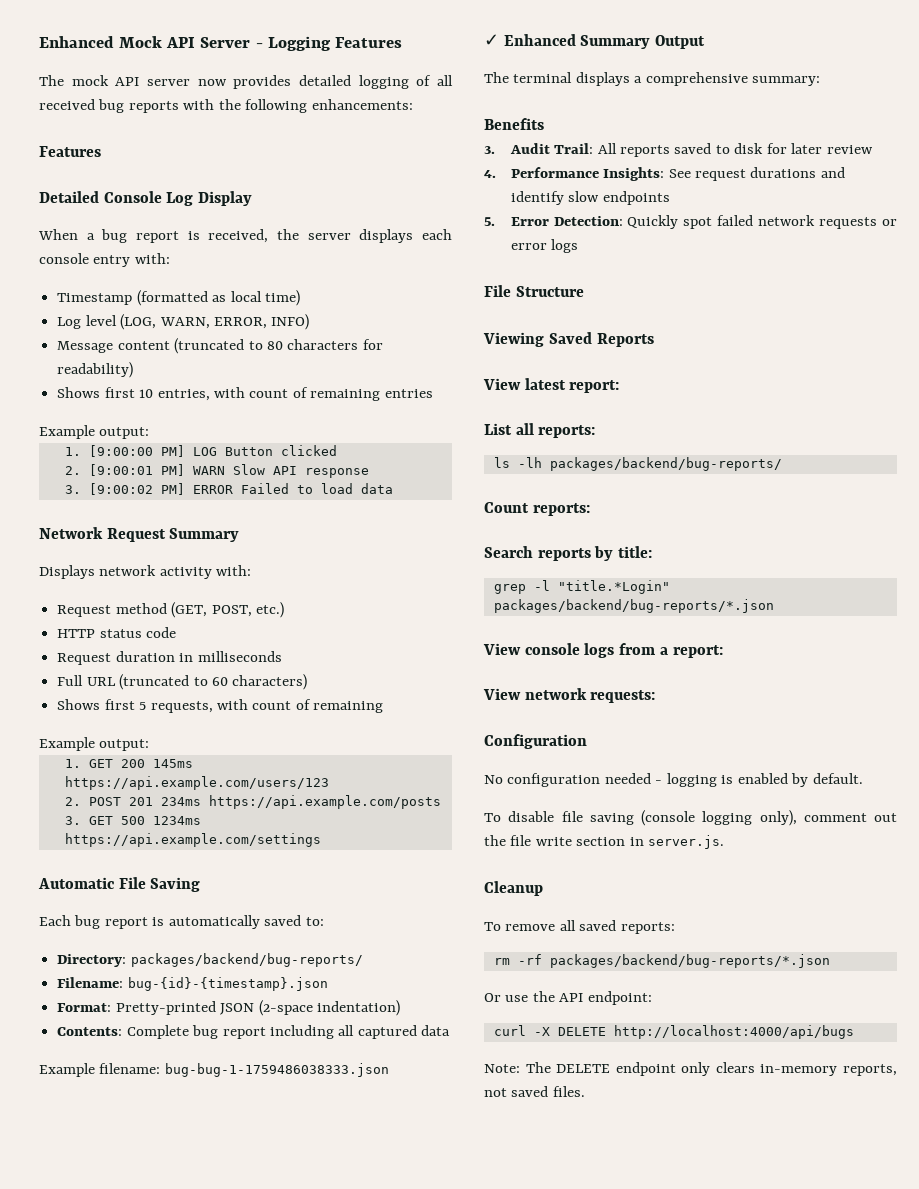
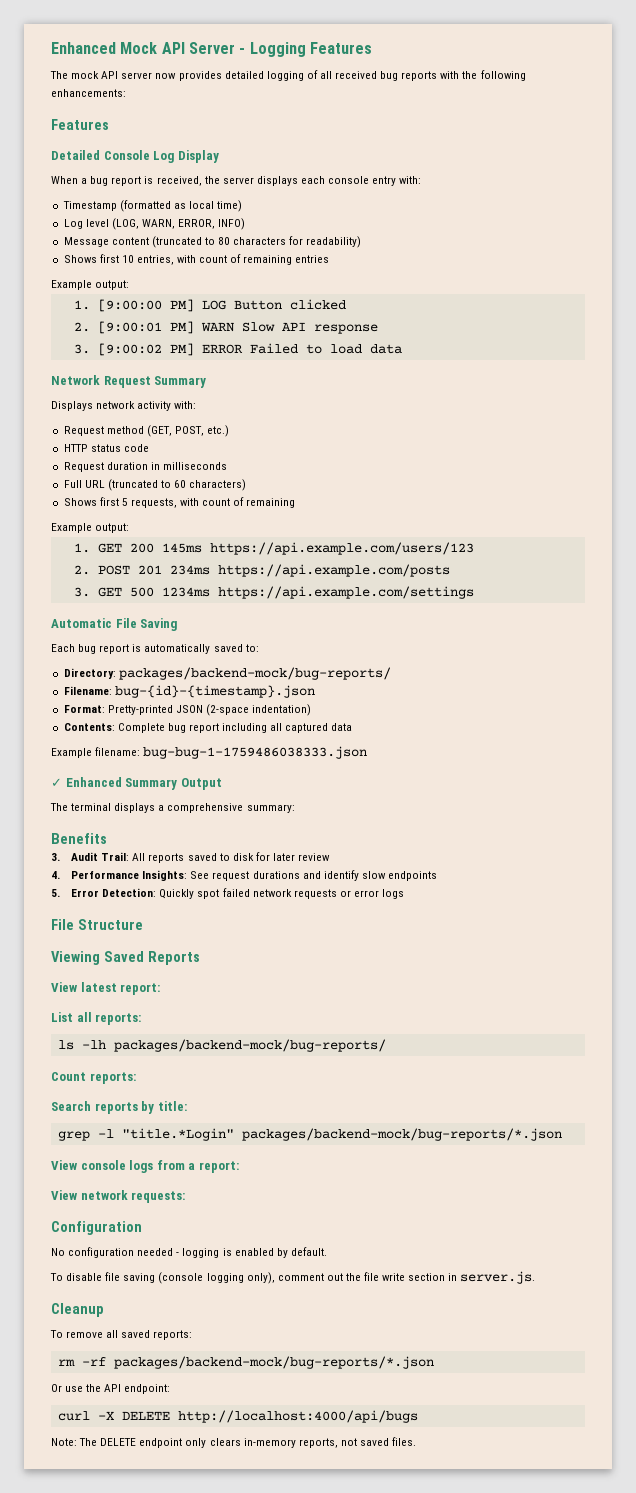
[130,953,363,967] packages/backend/bug-reports/ -> [118,667,391,680] packages/backend-mock/bug-reports/
[549,457,782,471] packages/backend/bug-reports/ -> [113,1039,386,1052] packages/backend-mock/bug-reports/
[493,599,774,613] packages/backend/bug-reports/*.json -> [241,1128,562,1141] packages/backend-mock/bug-reports/*.json
[549,954,830,968] packages/backend/bug-reports/*.json -> [113,1356,434,1369] packages/backend-mock/bug-reports/*.json

